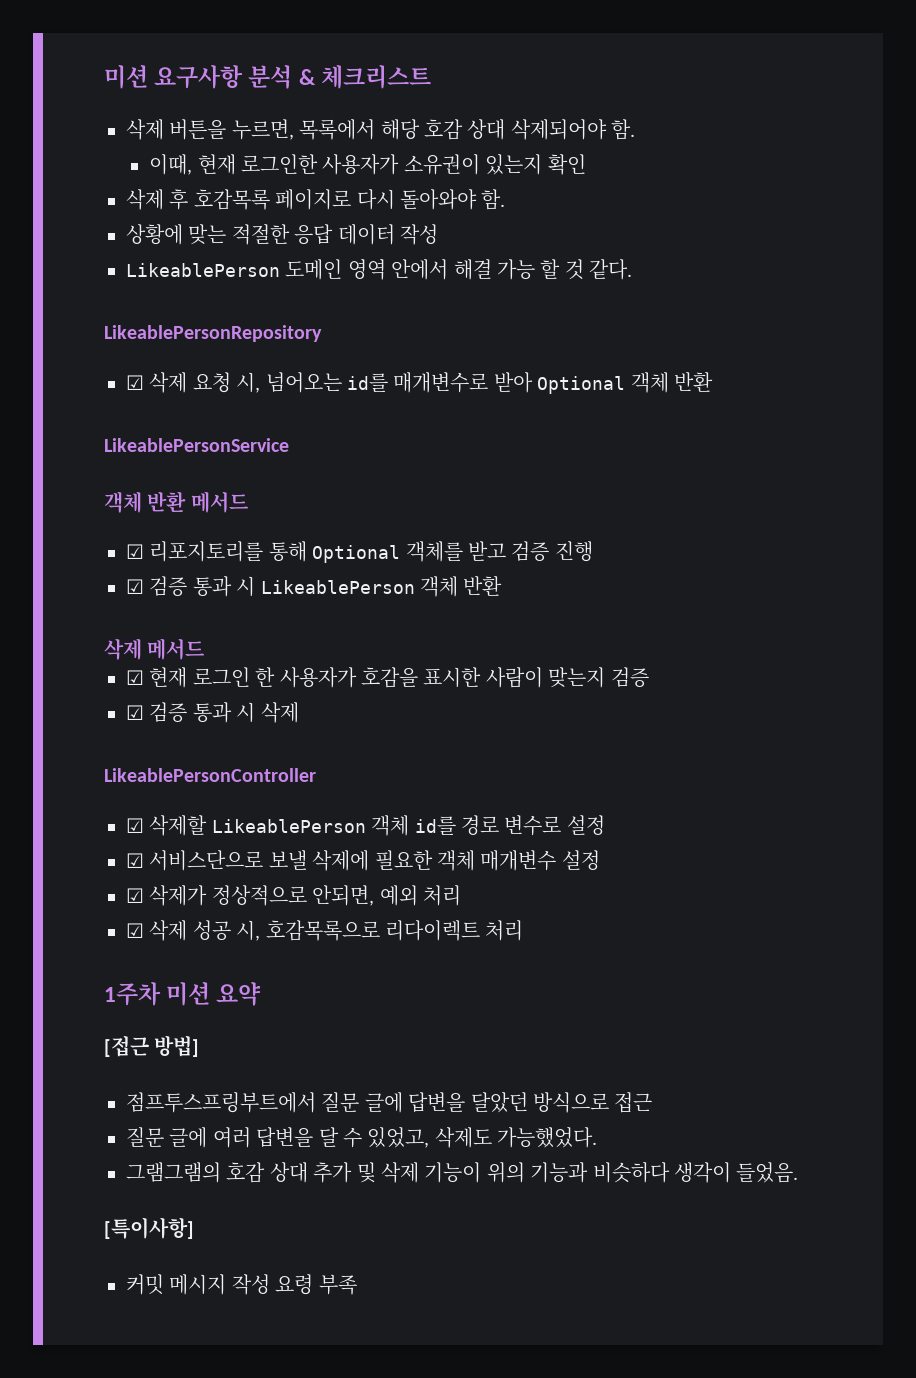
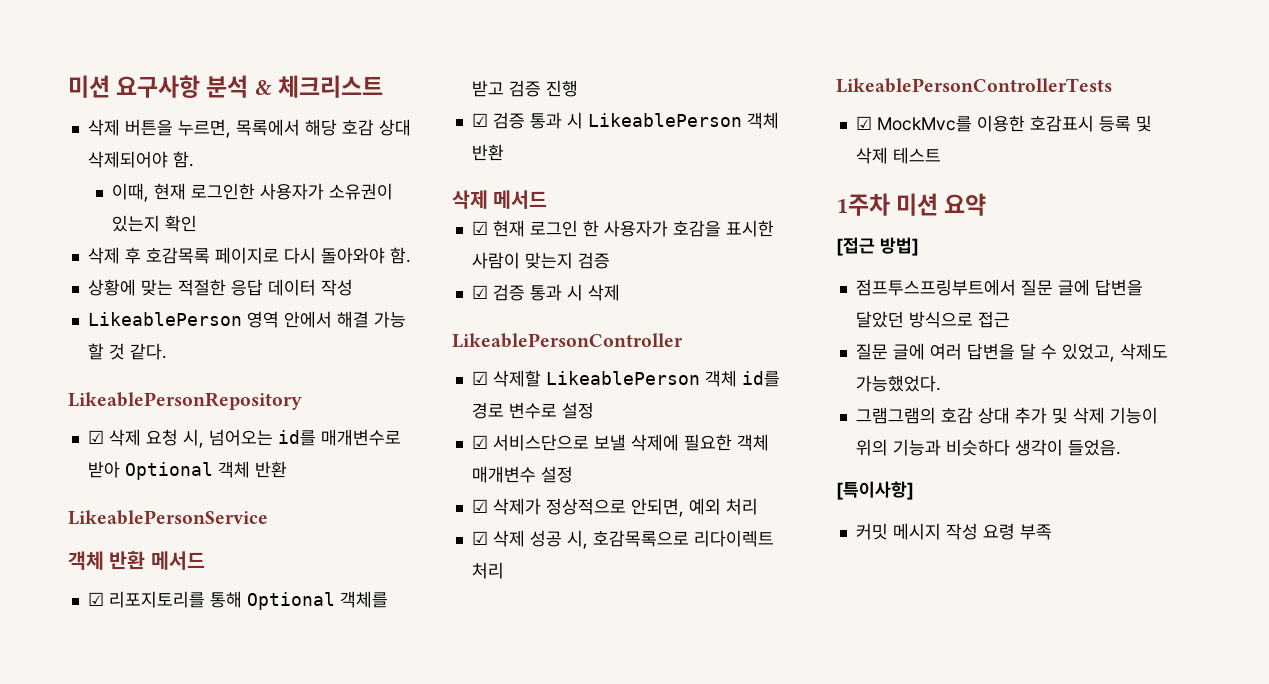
[285,259,343,280] 도메인 -> (242, 319) none
(524, 930) none -> [836,78,1112,93] [855,115,1152,132] [855,147,941,164] // LikeablePersonControllerTests // ☑ MockMvc를 이용한 호감표시 등록 및 삭제 테스트

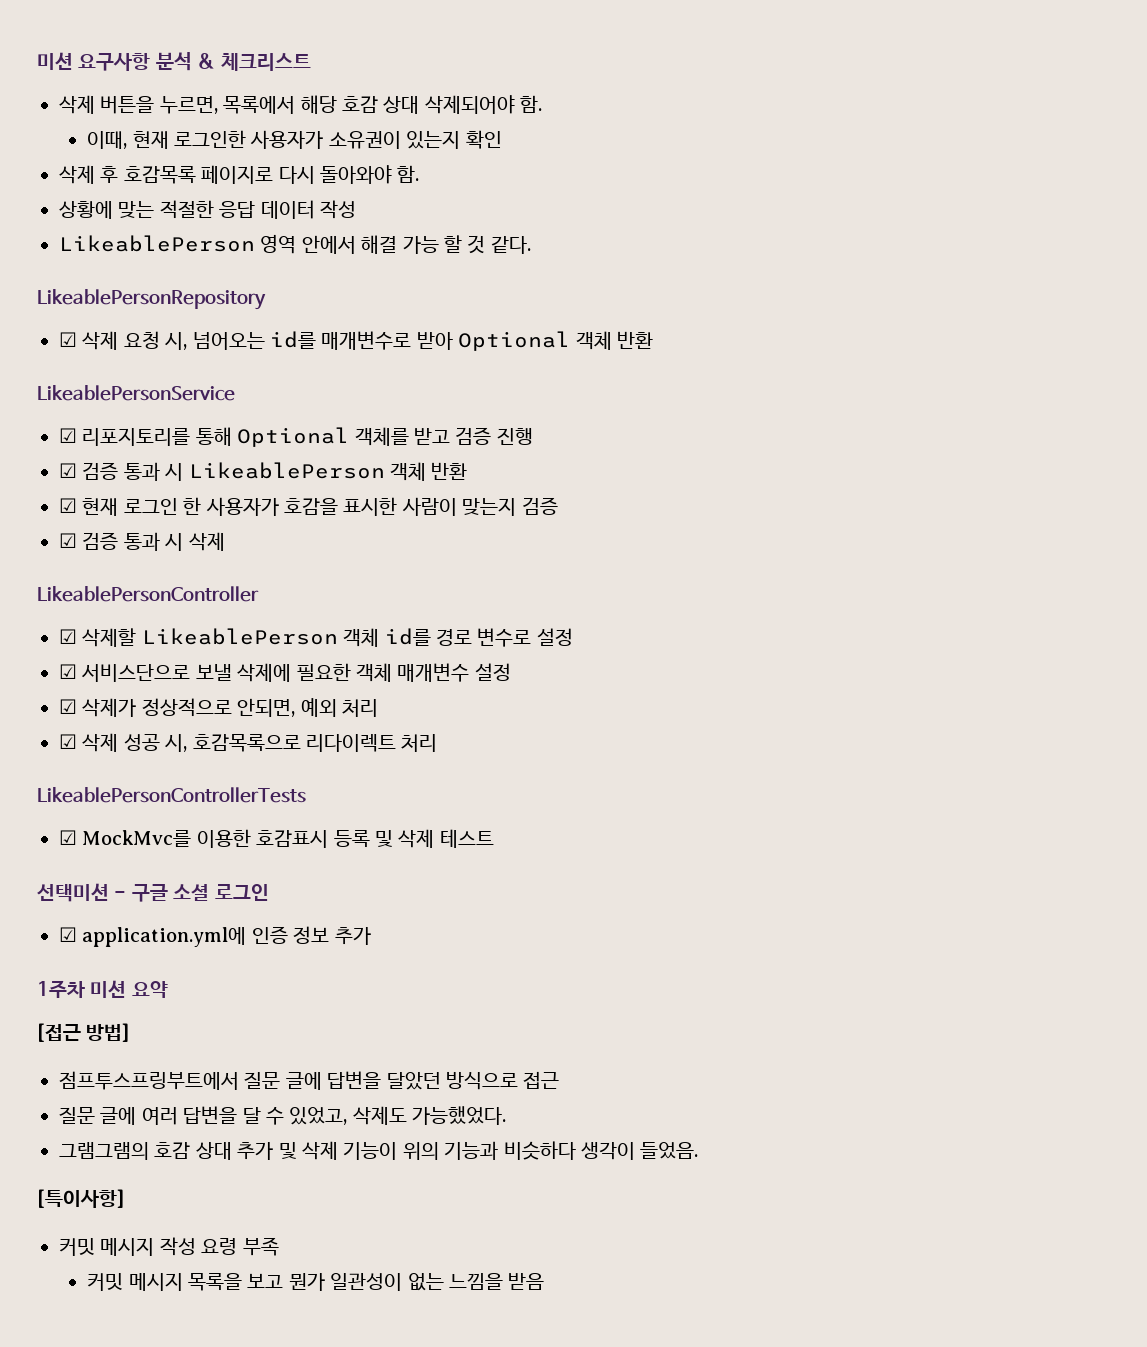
[68,551,205,570] // 객체 반환 메서드 -> (235, 393) none
[452,190,548,209] // 삭제 메서드 -> (468, 471) none
(941, 155) none -> [37,883,269,902] [59,926,371,947] // 선택미션 - 구글 소셜 로그인 // ☑ application.yml에 인증 정보 추가
(1052, 532) none -> [87,1273,545,1291] // 커밋 메시지 목록을 보고 뭔가 일관성이 없는 느낌을 받음

